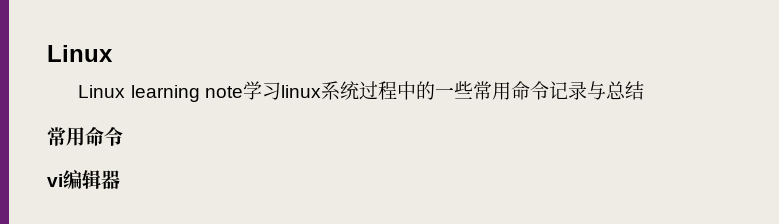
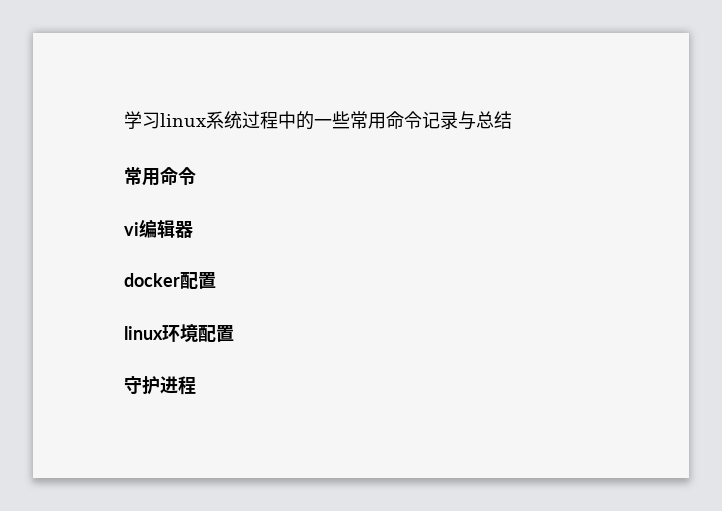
[47,45,113,62] [78,85,243,102] Linux // Linux learning note -> (124, 120) none
(120, 179) none -> [124,272,216,289] [124,324,234,342] [124,376,196,395] // docker配置 // linux环境配置 // 守护进程

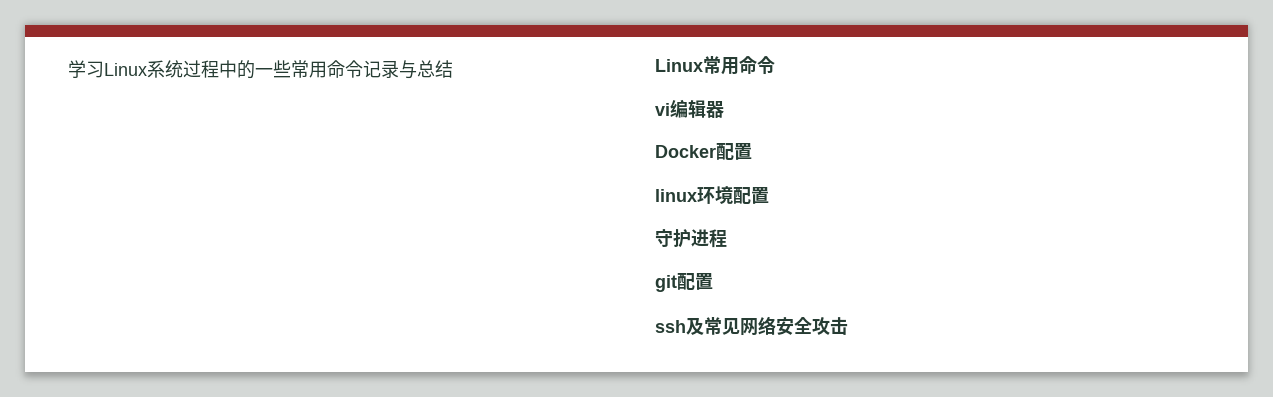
[160,113,206,127] linux -> [104,63,147,76] Linux
(512, 120) none -> [655,59,703,72] Linux
[124,273,180,287] docker -> [655,145,716,158] Docker
(196, 385) none -> [655,273,713,292] [655,316,848,336] // git配置 // ssh及常见网络安全攻击

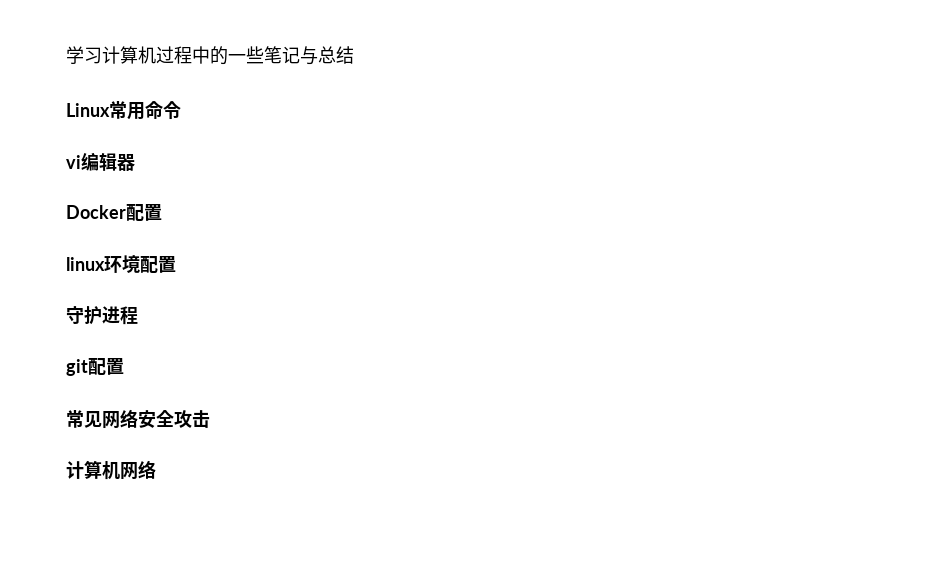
[104,60,183,78] Linux系统 -> [102,46,156,64] 计算机
[291,60,399,78] 常用命令记录 -> [264,46,300,64] 笔记
[655,317,704,335] ssh及 -> (124, 366) none
(848, 326) none -> [66,460,156,480] // 计算机网络

